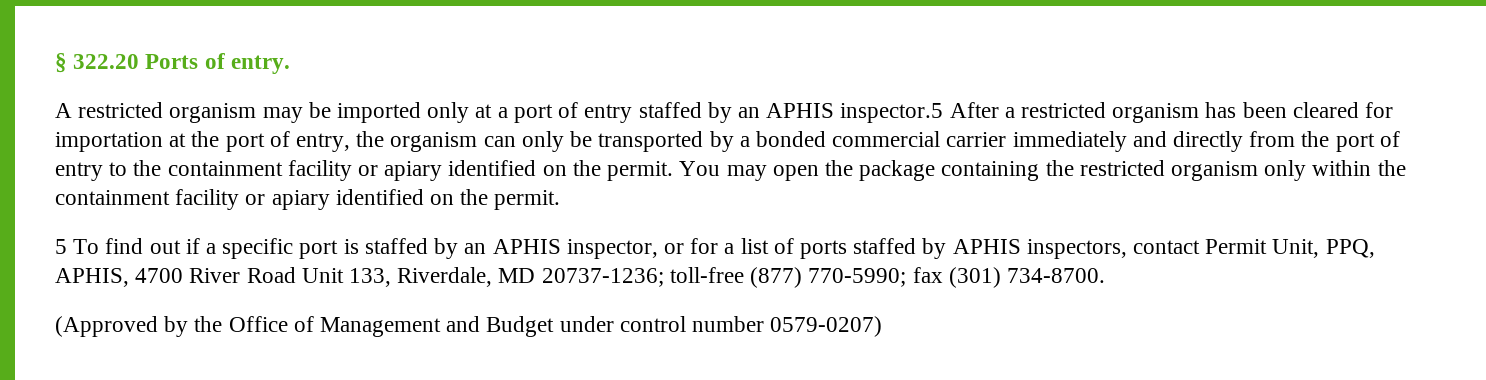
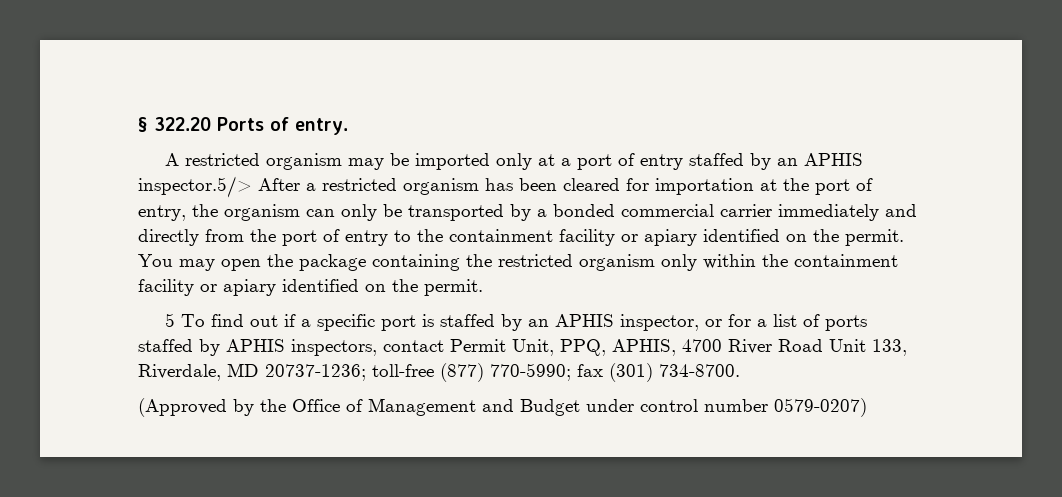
[840,103,944,123] inspector.5 -> [138,176,252,198] inspector.5/>

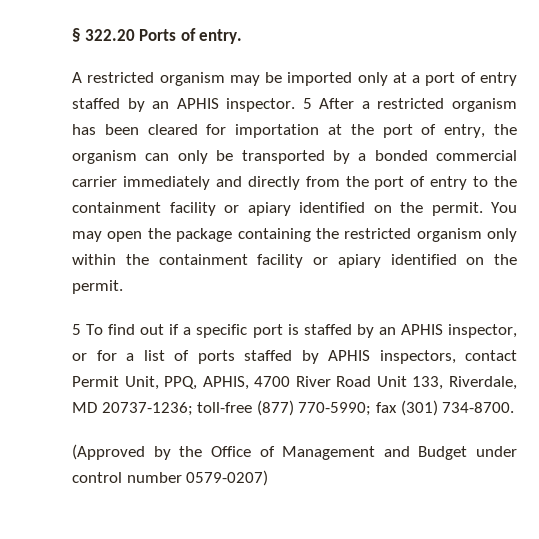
[138,176,252,198] inspector.5/> -> [226,98,312,112] inspector. 5

